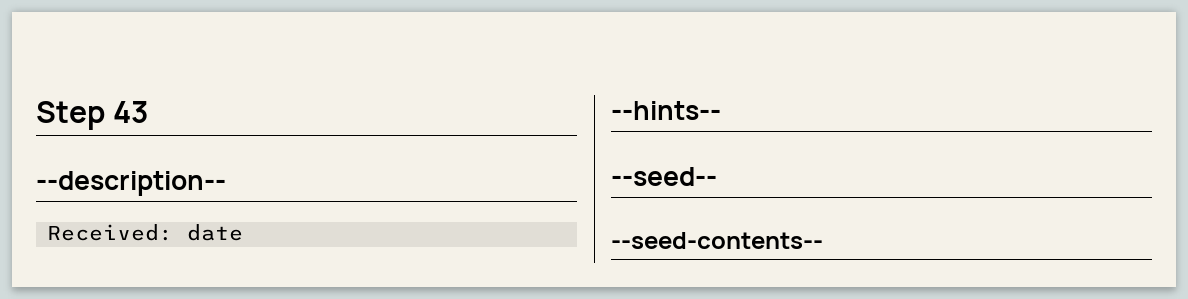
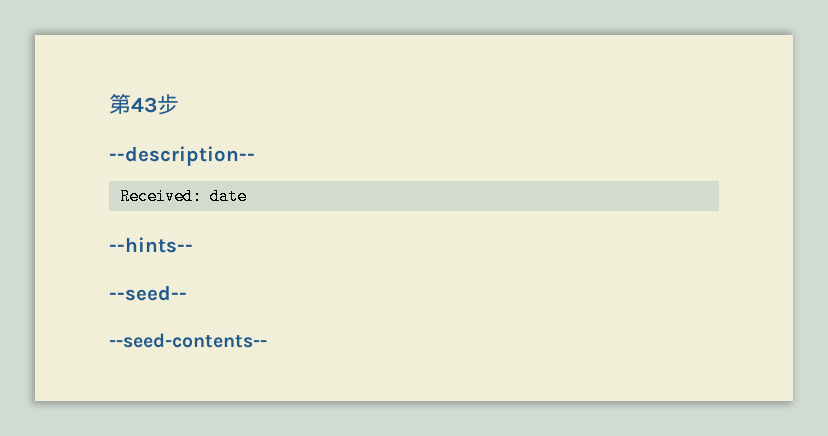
[36,101,105,130] Step -> [109,94,131,114] 第
(149, 112) none -> [157,94,179,115] 步

